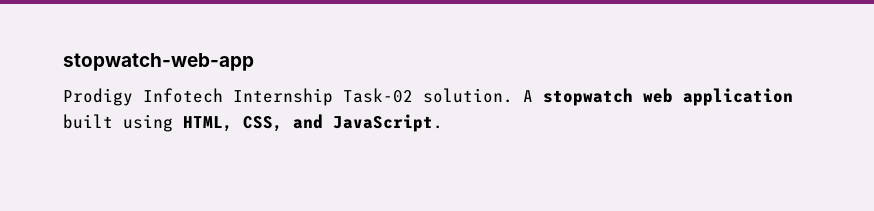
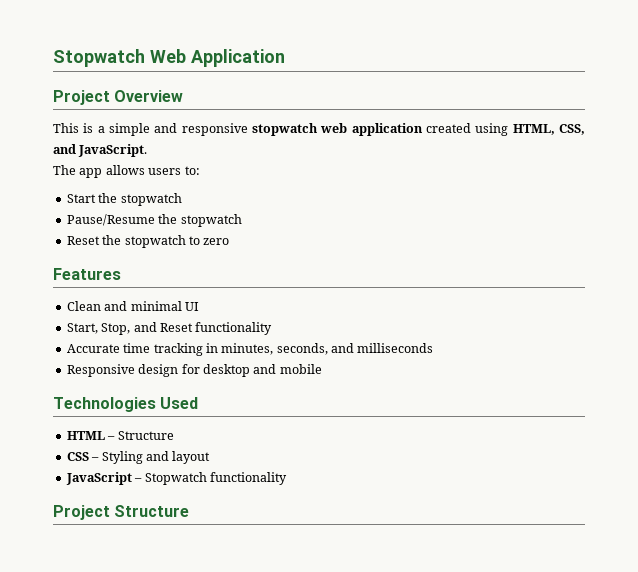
[63,53,254,71] [63,88,533,106] stopwatch-web-app // Prodigy Infotech Internship Task-02 solution. A -> [53,49,285,67] [53,90,184,105] [53,123,248,136] Stopwatch Web Application // Project Overview // This is a simple and responsive
[63,114,113,129] built -> [425,123,471,133] created
(443, 123) none -> [53,165,200,178] [66,193,182,206] [66,214,242,227] [66,235,230,248] [53,268,121,280] [66,301,199,311] [66,322,273,335] [66,343,434,356] [66,364,322,377] [53,397,199,412] [66,431,174,440] [66,451,211,464] [65,472,287,485] [53,505,190,520] // The app allows users to: // Start the stopwatch // Pause/Resume the stopwatch // Reset the stopwatch to zero // Features // Clean and minimal UI // Start, Stop, and Reset functionality // Accurate time tracking in minutes, seconds, and milliseconds // Responsive design for desktop and mobile // Technologies Used // HTML – Structure // CSS – Styling and layout // JavaScript – Stopwatch functionality // Project Structure

